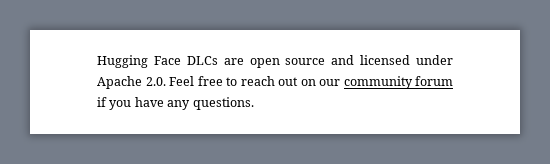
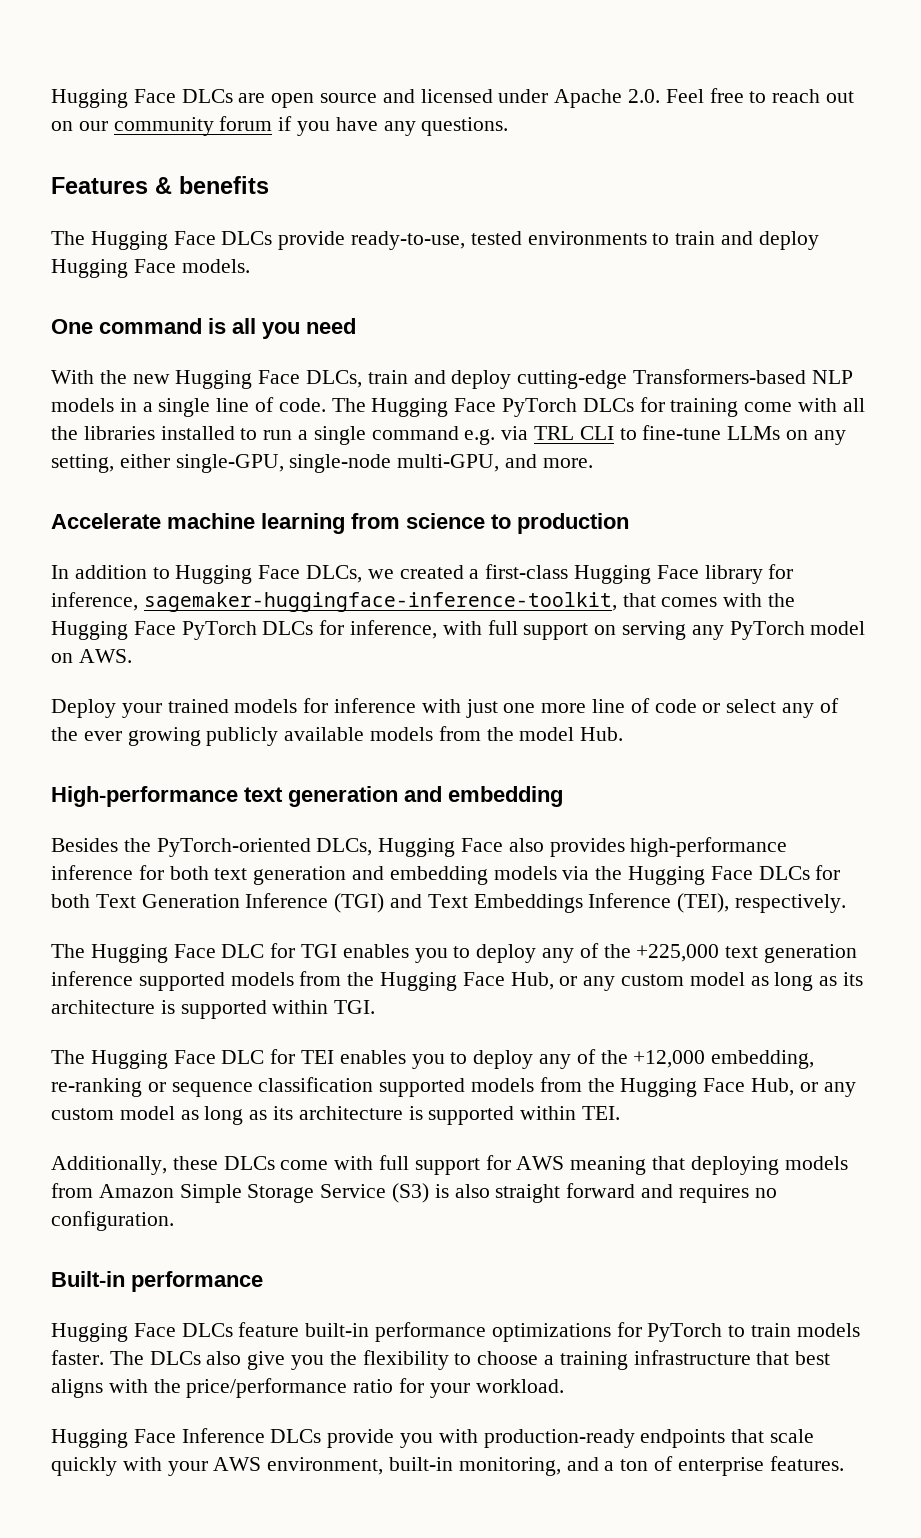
(254, 103) none -> [51,176,269,194] [51,231,819,250] [51,259,250,278] [51,318,356,339] [51,369,853,389] [51,397,865,417] [51,425,846,445] [51,454,593,473] [51,513,629,534] [51,564,794,584] [51,592,796,612] [51,620,866,640] [51,649,132,663] [51,698,839,718] [51,726,624,746] [51,786,563,807] [51,837,788,857] [51,865,841,885] [51,893,847,913] [51,943,858,963] [51,971,864,991] [51,1000,376,1019] [51,1049,815,1069] [51,1077,856,1097] [51,1106,621,1125] [51,1155,848,1175] [51,1183,777,1203] [51,1211,174,1231] [51,1271,263,1292] [51,1322,860,1342] [51,1350,831,1370] [51,1378,564,1398] [51,1428,815,1448] [51,1456,844,1476] // Features & benefits // The Hugging Face DLCs provide ready-to-use, tested environments to train and deploy Hugging Face models. // One command is all you need // With the new Hugging Face DLCs, train and deploy cutting-edge Transformers-based NLP models in a single line of code. The Hugging Face PyTorch DLCs for training come with all the libraries installed to run a single command e.g. via TRL CLI to fine-tune LLMs on any setting, either single-GPU, single-node multi-GPU, and more. // Accelerate machine learning from science to production // In addition to Hugging Face DLCs, we created a first-class Hugging Face library for inference, sagemaker-huggingface-inference-toolkit, that comes with the Hugging Face PyTorch DLCs for inference, with full support on serving any PyTorch model on AWS. // Deploy your trained models for inference with just one more line of code or select any of the ever growing publicly available models from the model Hub. // High-performance text generation and embedding // Besides the PyTorch-oriented DLCs, Hugging Face also provides high-performance inference for both text generation and embedding models via the Hugging Face DLCs for both Text Generation Inference (TGI) and Text Embeddings Inference (TEI), respectively. // The Hugging Face DLC for TGI enables you to deploy any of the +225,000 text generation inference supported models from the Hugging Face Hub, or any custom model as long as its architecture is supported within TGI. // The Hugging Face DLC for TEI enables you to deploy any of the +12,000 embedding, re-ranking or sequence classification supported models from the Hugging Face Hub, or any custom model as long as its architecture is supported within TEI. // Additionally, these DLCs come with full support for AWS meaning that deploying models from Amazon Simple Storage Service (S3) is also straight forward and requires no configuration. // Built-in performance // Hugging Face DLCs feature built-in performance optimizations for PyTorch to train models faster. The DLCs also give you the flexibility to choose a training infrastructure that best aligns with the price/performance ratio for your workload. // Hugging Face Inference DLCs provide you with production-ready endpoints that scale quickly with your AWS environment, built-in monitoring, and a ton of enterprise features.

